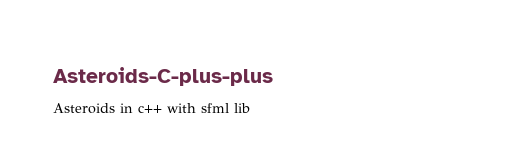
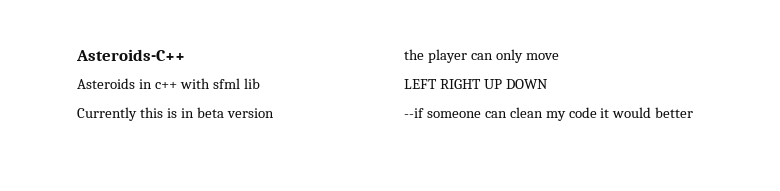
[53,67,273,86] Asteroids-C-plus-plus -> [76,49,185,61] Asteroids-C++
(250, 108) none -> [77,107,274,121] [404,49,559,63] [404,79,548,89] [404,107,694,121] // Currently this is in beta version // the player can only move // LEFT RIGHT UP DOWN // --if someone can clean my code it would better

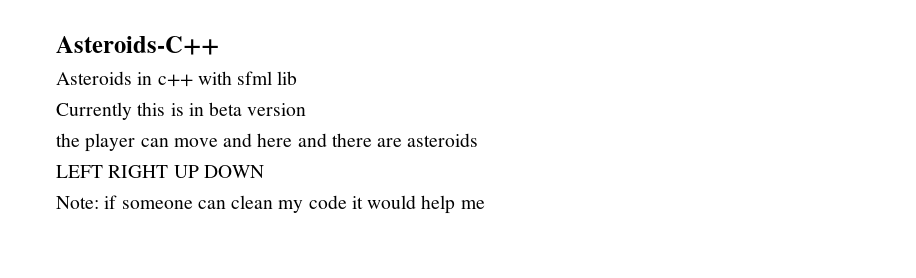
[495,49,523,63] only -> (169, 142) none
(559, 56) none -> [223,133,479,147] and here and there are asteroids
[404,108,424,118] --if -> [56,195,118,209] Note: if
[655,107,694,118] better -> [421,195,485,214] help me

